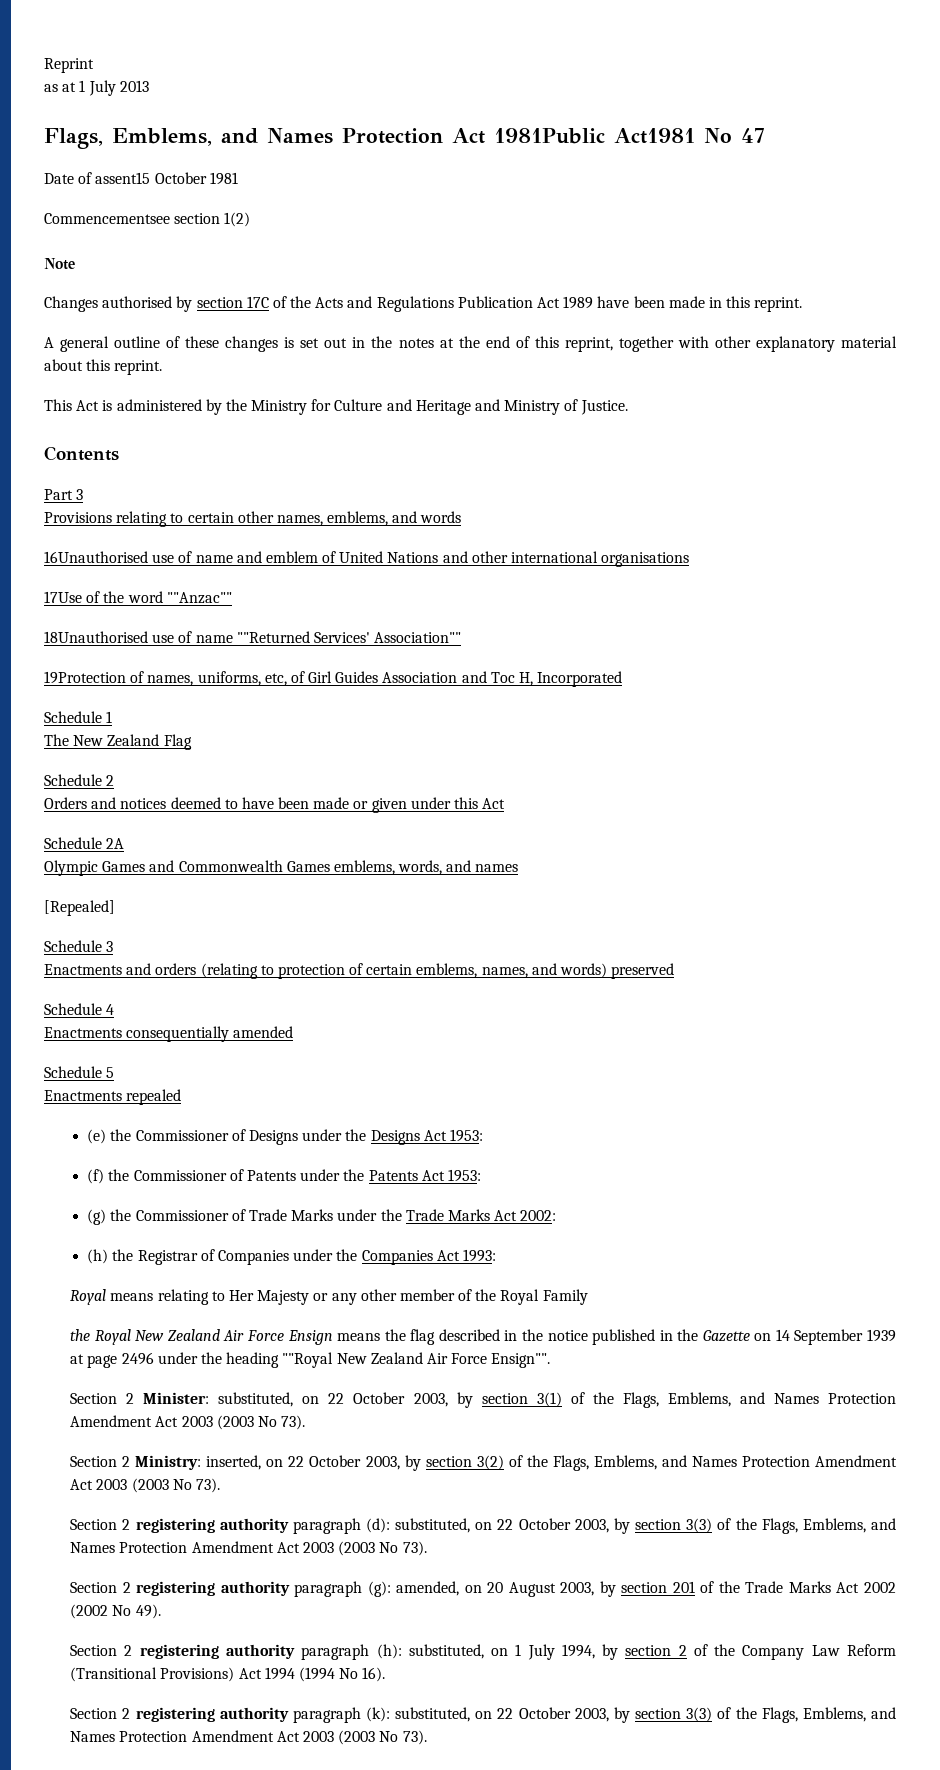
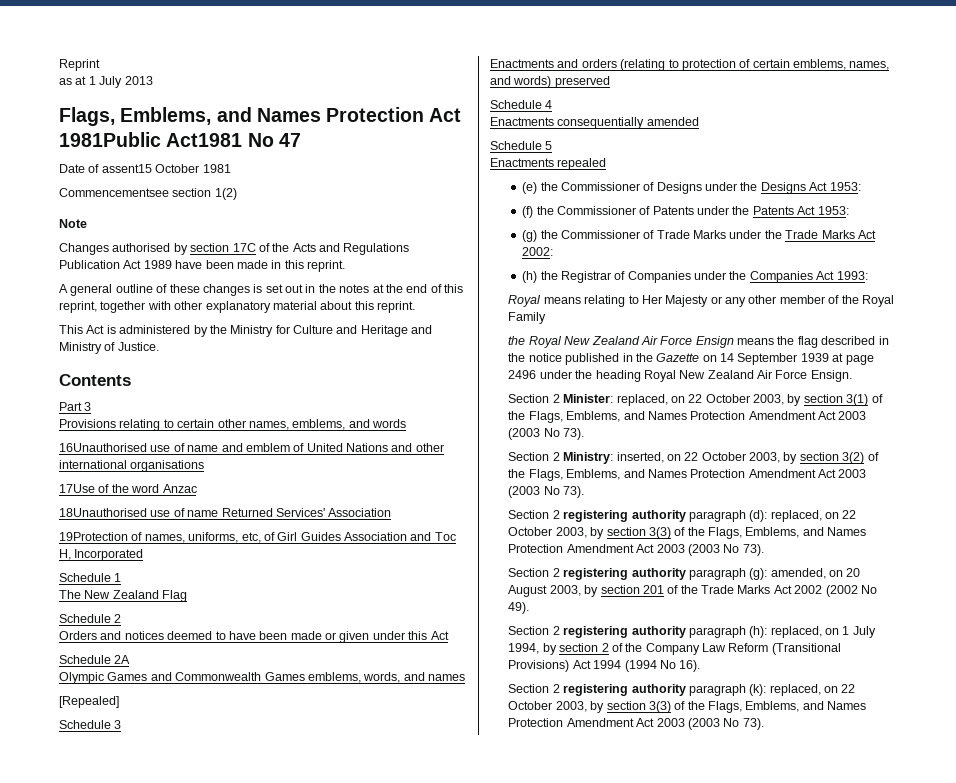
[166,592,232,604] ""Anzac"" -> [162,484,197,493] Anzac
[236,631,462,643] ""Returned Services' Association"" -> [221,508,392,517] Returned Services' Association
[282,1352,551,1368] ""Royal New Zealand Air Force Ensign"". -> [643,370,852,382] Royal New Zealand Air Force Ensign.
[218,1392,294,1407] substituted, -> [616,394,668,406] replaced,
[395,1518,471,1533] substituted, -> [770,510,822,522] replaced,
[408,1644,484,1659] substituted, -> [770,626,822,638] replaced,
[395,1707,471,1722] substituted, -> [769,684,821,696] replaced,

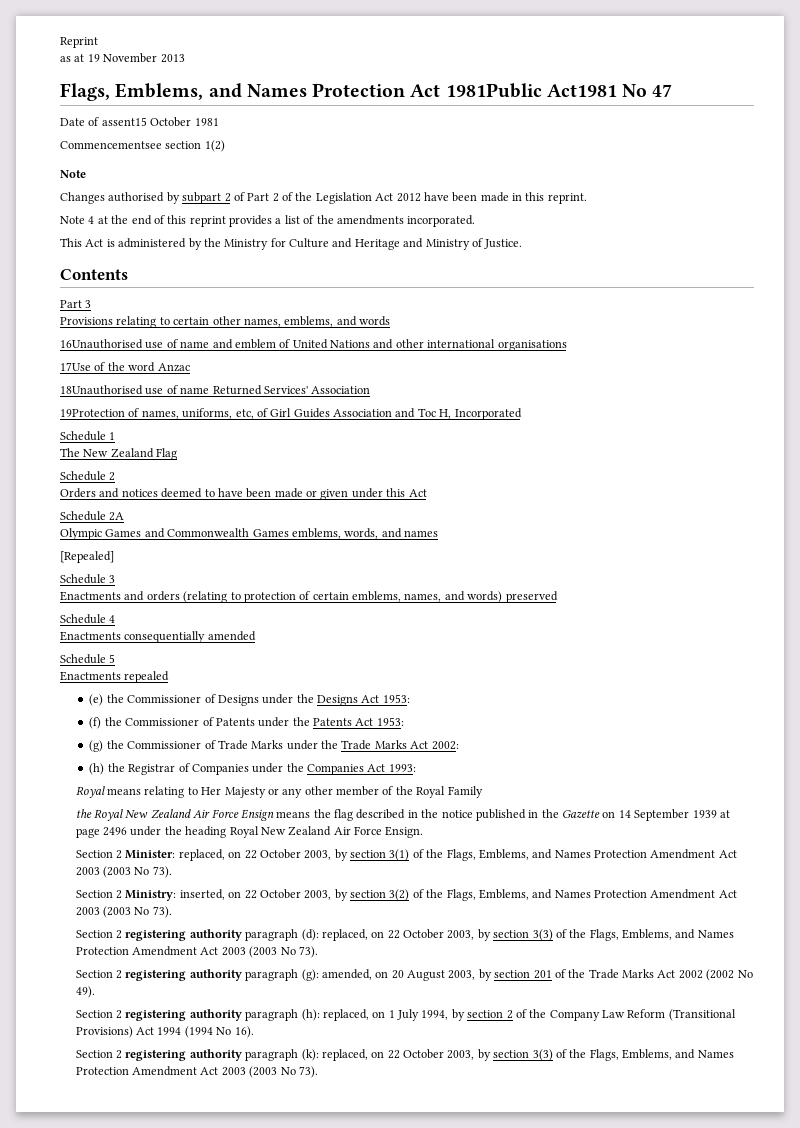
[88,76,123,88] 1 July -> [87,53,158,63] 19 November
[190,243,410,255] [59,260,172,269] section 17C of the Acts and Regulations Publication Act 1989 -> [182,192,421,204] subpart 2 of Part 2 of the Legislation Act 2012
[59,284,370,296] A general outline of these changes is set out in the notes -> [60,216,95,224] Note 4
[59,301,415,313] reprint, together with other explanatory material about this reprint. -> [189,215,476,227] reprint provides a list of the amendments incorporated.

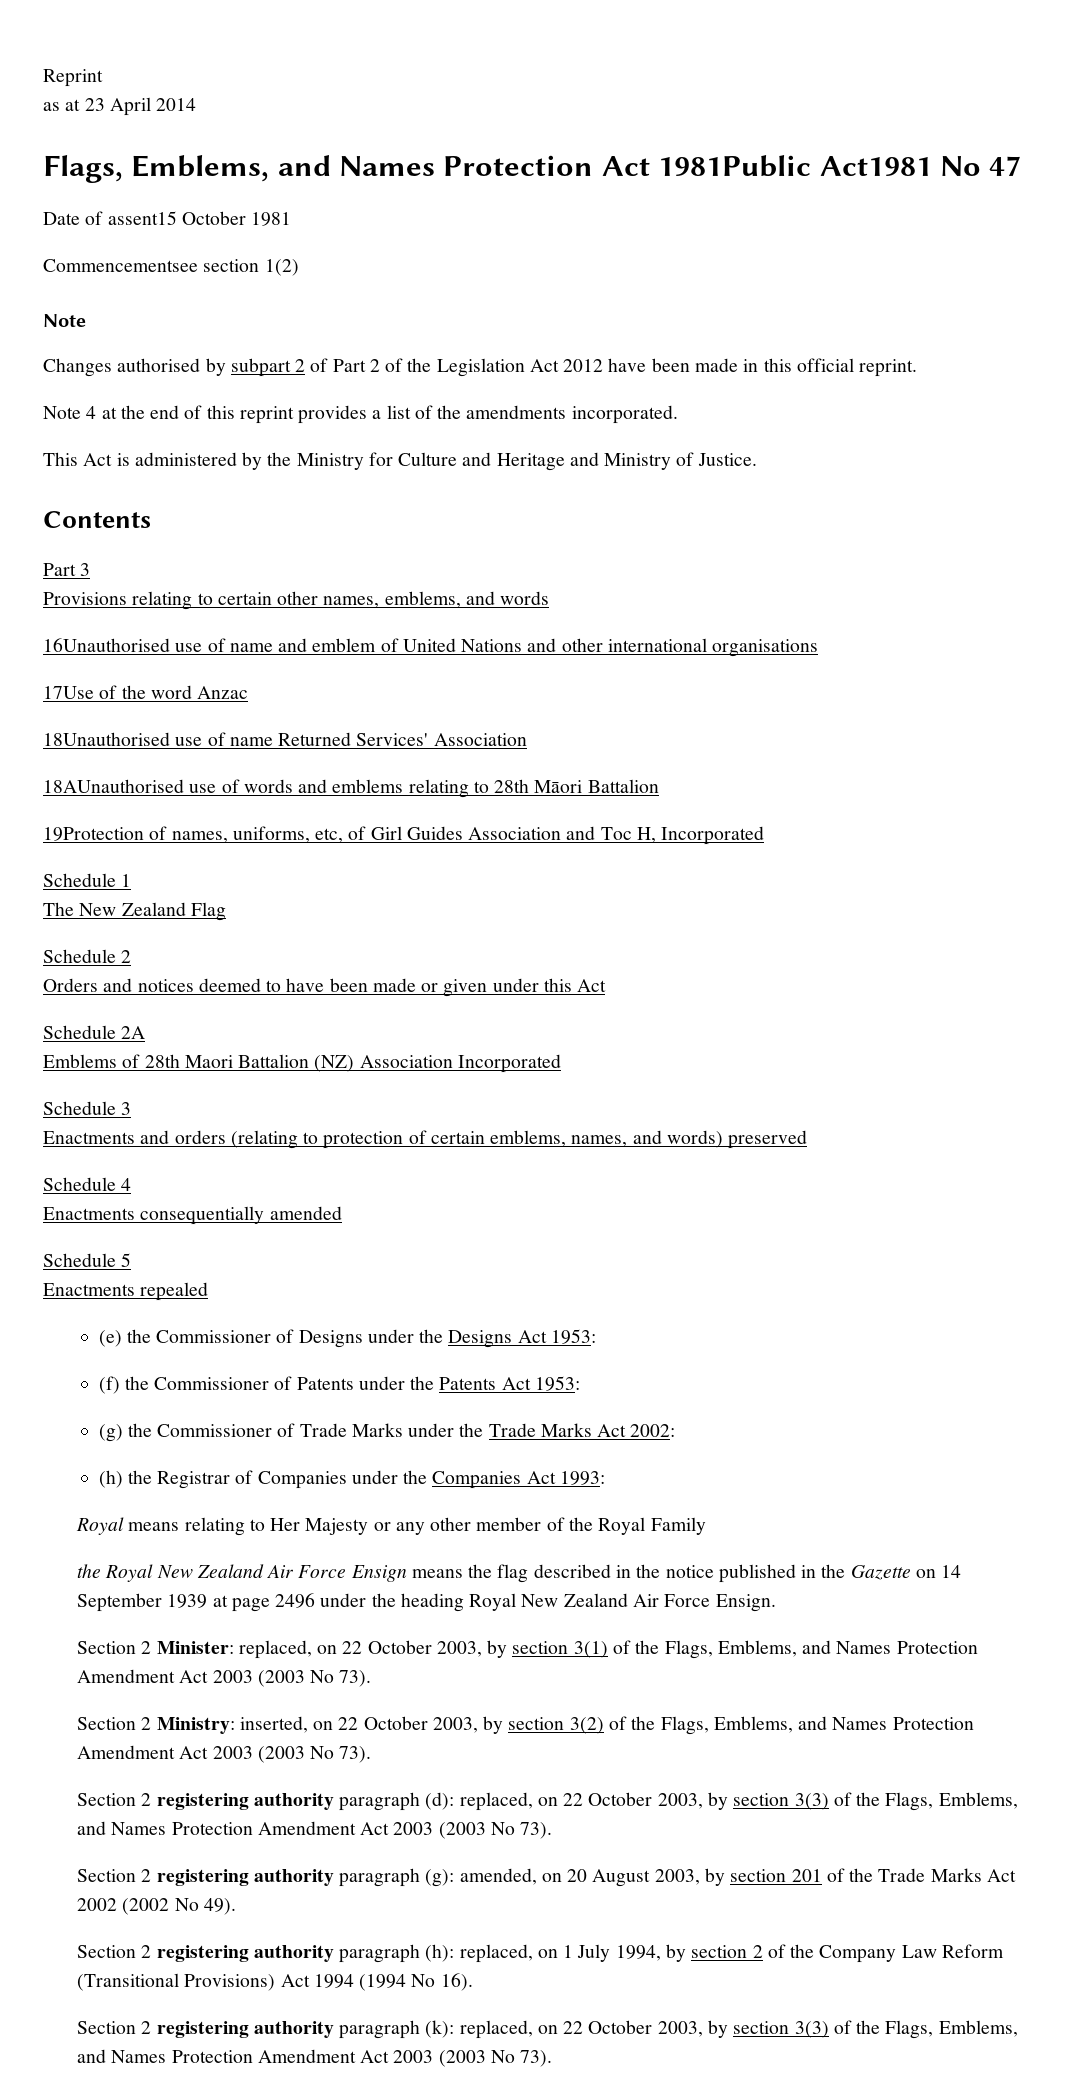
[87,53,185,63] 19 November 2013 -> [84,97,197,116] 23 April 2014
(545, 196) none -> [796,358,854,372] official
(371, 390) none -> [43,779,659,798] // 18AUnauthorised use of words and emblems relating to 28th Māori Battalion
[60,528,438,540] [60,551,114,563] Olympic Games and Commonwealth Games emblems, words, and names // [Repealed] -> [43,1054,561,1073] Emblems of 28th Maori Battalion (NZ) Association Incorporated

